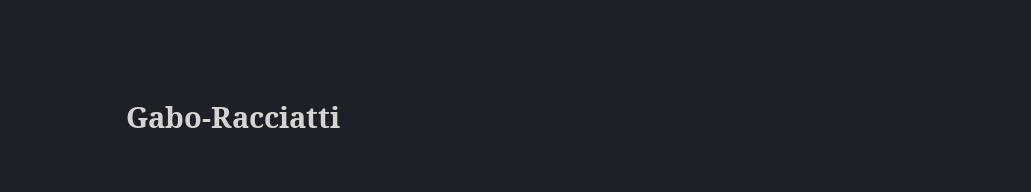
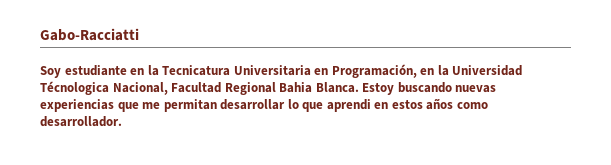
(340, 117) none -> [40,64,523,78] [40,81,497,95] [40,98,488,112] [40,116,122,127] // Soy estudiante en la Tecnicatura Universitaria en Programación, en la Universidad Técnologica Nacional, Facultad Regional Bahia Blanca. Estoy buscando nuevas experiencias que me permitan desarrollar lo que aprendi en estos años como desarrollador.

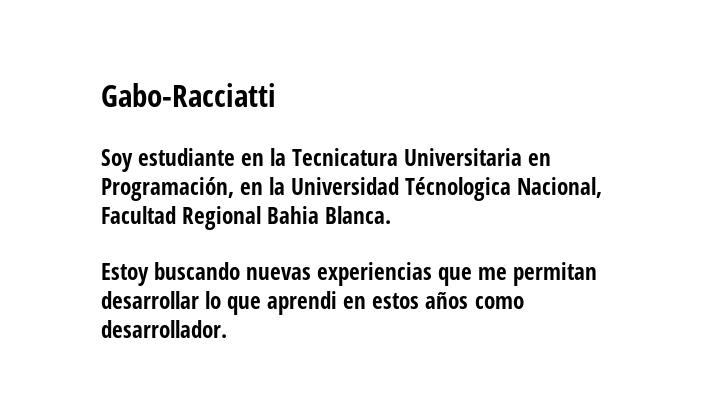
(359, 87) none -> (392, 215) //

